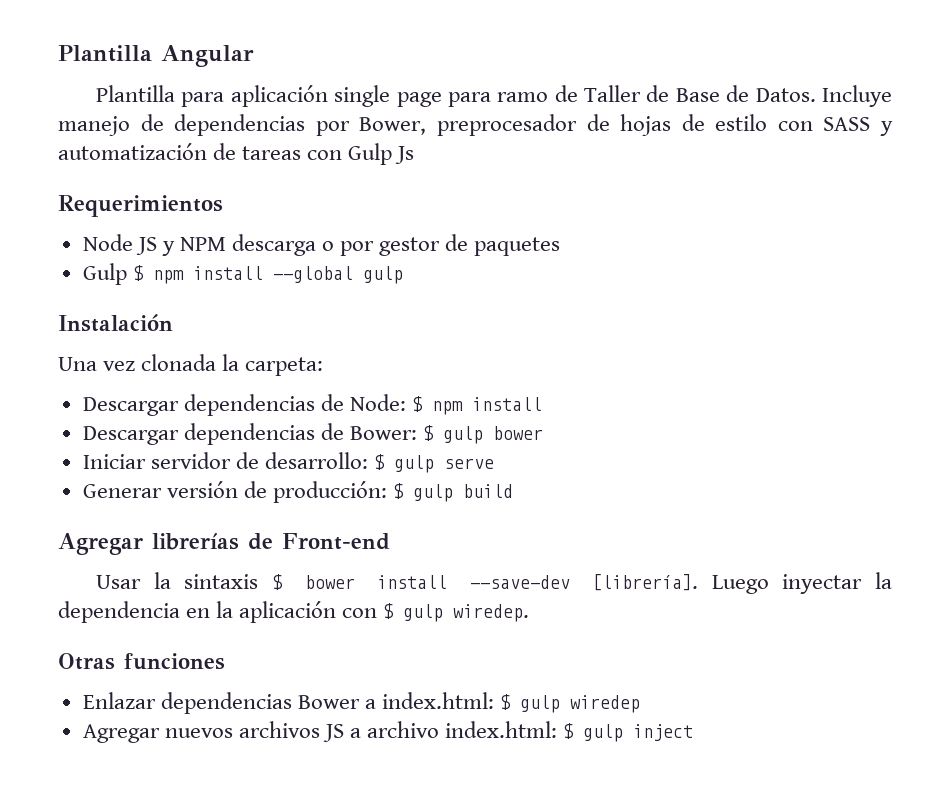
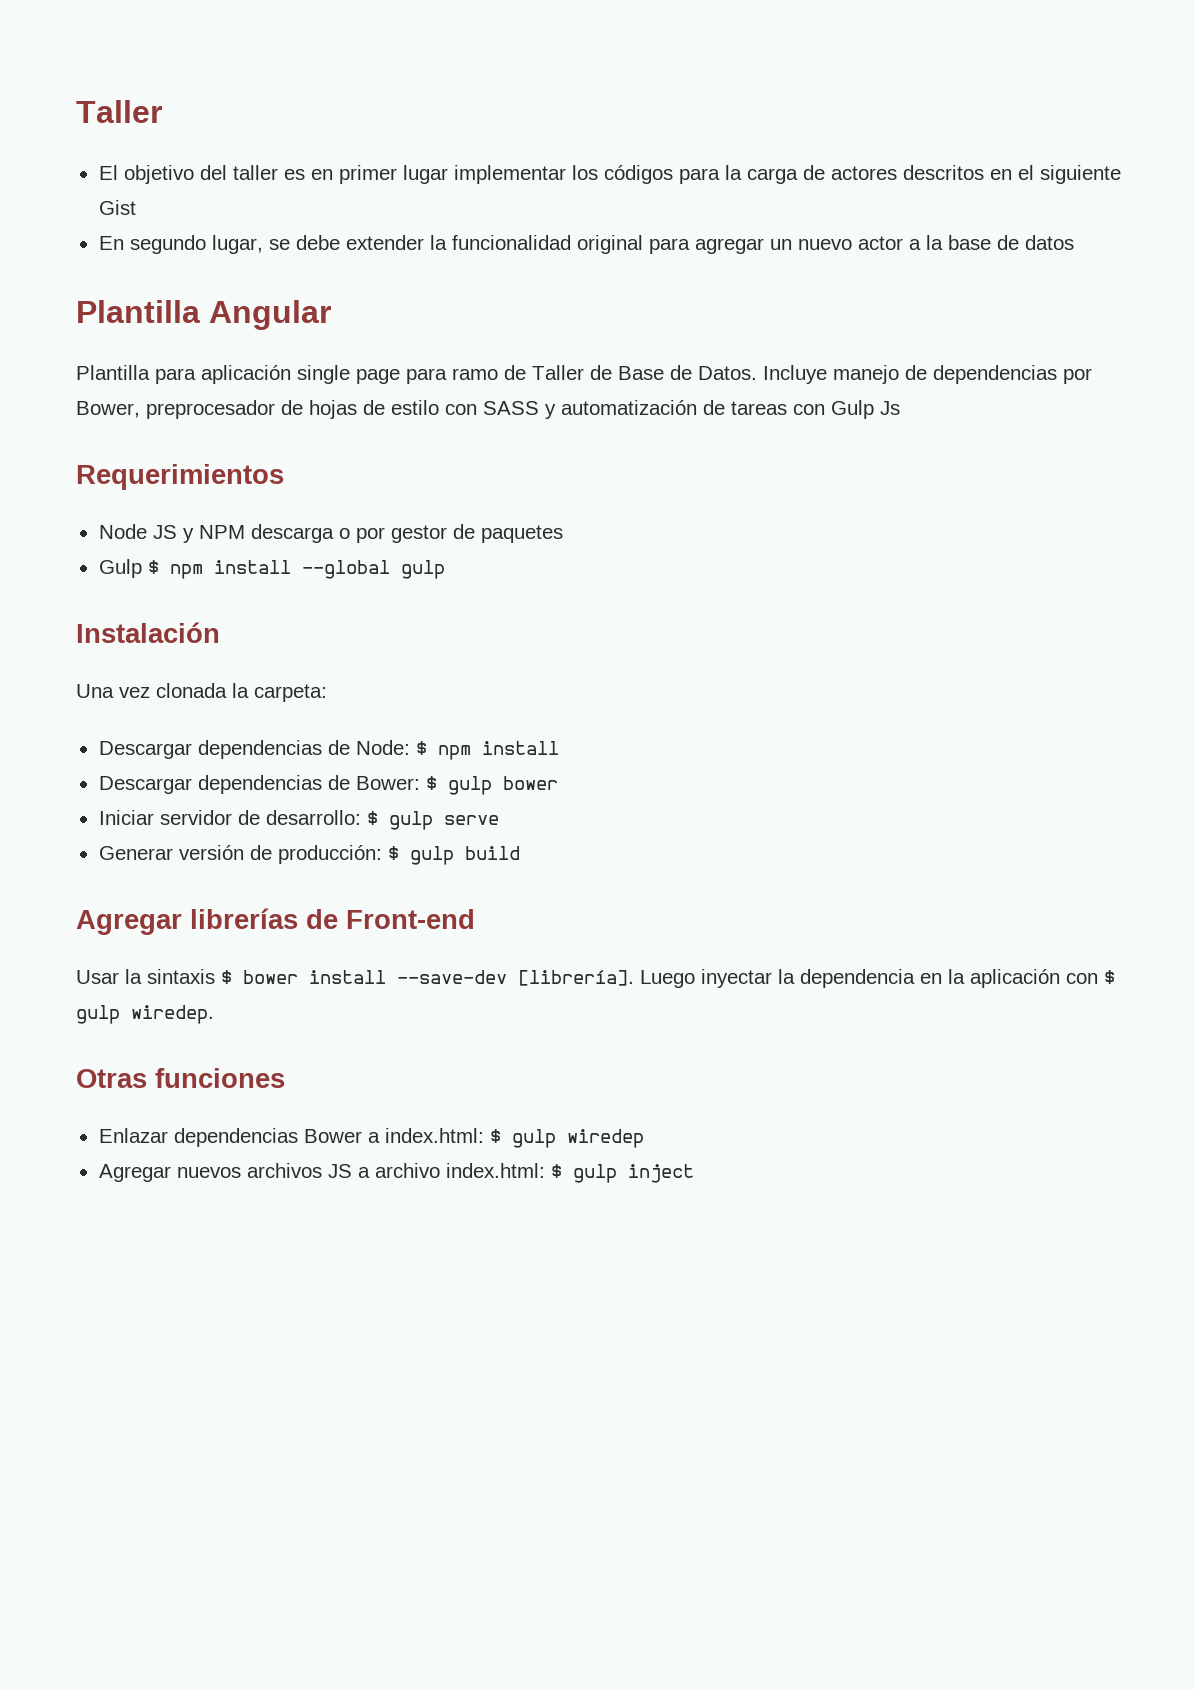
(58, 53) none -> [76,100,162,123] [98,165,1121,184] [98,200,136,215] [98,235,1074,254] Taller // El objetivo del taller es en primer lugar implementar los códigos para la carga de actores descritos en el siguiente Gist // En segundo lugar, se debe extender la funcionalidad original para agregar un nuevo actor a la base de datos //

